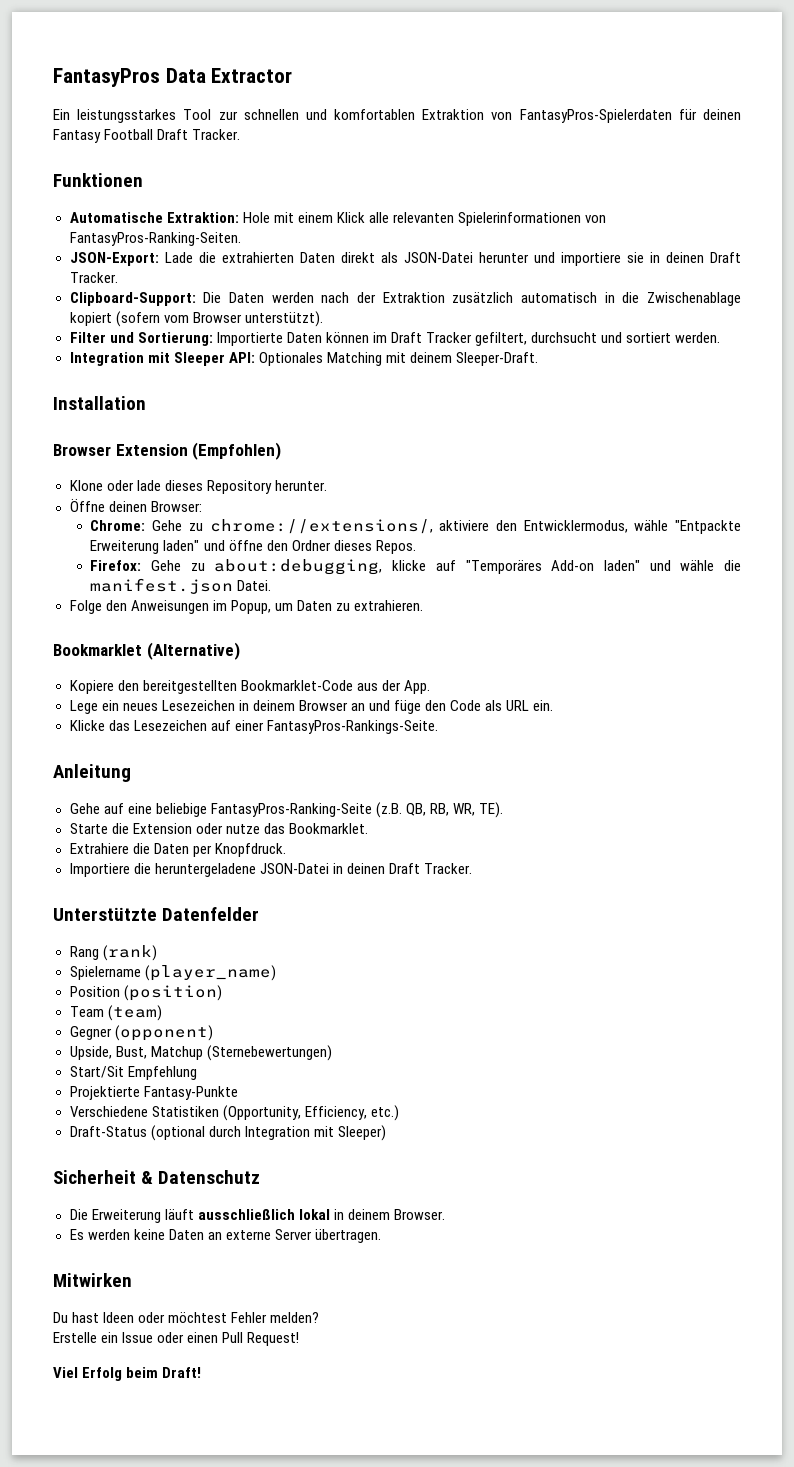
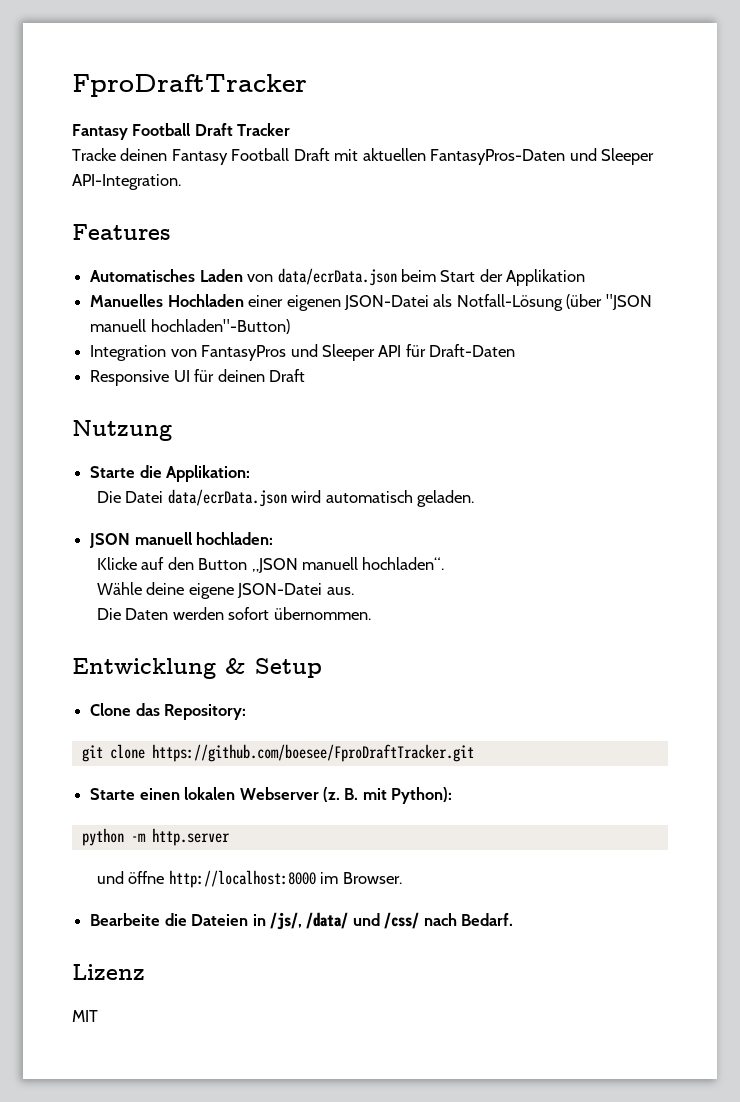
[53,68,293,87] [53,109,742,123] [53,129,241,143] [53,173,143,187] [69,212,606,226] [69,232,241,246] [69,252,742,266] [69,272,118,283] [69,292,742,306] [69,311,323,327] [69,332,721,346] [69,352,538,366] [53,396,146,410] [53,442,282,460] [69,480,327,494] [69,498,202,512] [90,519,742,534] [90,540,416,554] [90,559,741,575] [90,578,272,594] [69,600,423,614] [53,642,240,660] [69,680,430,694] [69,700,554,714] [69,720,438,734] [53,764,131,782] [69,802,503,818] [69,823,368,834] [69,843,286,857] [69,863,472,877] [53,907,260,921] [69,945,157,961] [69,965,276,981] [69,985,222,1001] [69,1005,162,1021] [69,1025,213,1041] [69,1045,332,1061] [69,1066,197,1080] [69,1086,238,1100] [69,1105,399,1121] [69,1125,386,1141] [53,1170,261,1184] [69,1209,445,1223] [69,1229,381,1243] [53,1273,132,1287] [53,1312,320,1323] [53,1332,300,1346] [53,1367,202,1381] FantasyPros Data Extractor // Ein leistungsstarkes Tool zur schnellen und komfortablen Extraktion von FantasyPros-Spielerdaten für deinen Fantasy Football Draft Tracker. // Funktionen // Automatische Extraktion: Hole mit einem Klick alle relevanten Spielerinformationen von FantasyPros-Ranking-Seiten. // JSON-Export: Lade die extrahierten Daten direkt als JSON-Datei herunter und importiere sie in deinen Draft Tracker. // Clipboard-Support: Die Daten werden nach der Extraktion zusätzlich automatisch in die Zwischenablage kopiert (sofern vom Browser unterstützt). // Filter und Sortierung: Importierte Daten können im Draft Tracker gefiltert, durchsucht und sortiert werden. // Integration mit Sleeper API: Optionales Matching mit deinem Sleeper-Draft. // Installation // Browser Extension (Empfohlen) // Klone oder lade dieses Repository herunter. // Öffne deinen Browser: // Chrome: Gehe zu chrome://extensions/, aktiviere den Entwicklermodus, wähle "Entpackte Erweiterung laden" und öffne den Ordner dieses Repos. // Firefox: Gehe zu about:debugging, klicke auf "Temporäres Add-on laden" und wähle die manifest.json Datei. // Folge den Anweisungen im Popup, um Daten zu extrahieren. // Bookmarklet (Alternative) // Kopiere den bereitgestellten Bookmarklet-Code aus der App. // Lege ein neues Lesezeichen in deinem Browser an und füge den Code als URL ein. // Klicke das Lesezeichen auf einer FantasyPros-Rankings-Seite. // Anleitung // Gehe auf eine beliebige FantasyPros-Ranking-Seite (z.B. QB, RB, WR, TE). // Starte die Extension oder nutze das Bookmarklet. // Extrahiere die Daten per Knopfdruck. // Importiere die heruntergeladene JSON-Datei in deinen Draft Tracker. // Unterstützte Datenfelder // Rang (rank) // Spielername (player_name) // Position (position) // Team (team) // Gegner (opponent) // Upside, Bust, Matchup (Sternebewertungen) // Start/Sit Empfehlung // Projektierte Fantasy-Punkte // Verschiedene Statistiken (Opportunity, Efficiency, etc.) // Draft-Status (optional durch Integration mit Sleeper) // Sicherheit & Datenschutz // Die Erweiterung läuft ausschließlich lokal in deinem Browser. // Es werden keine Daten an externe Server übertragen. // Mitwirken // Du hast Ideen oder möchtest Fehler melden? // Erstelle ein Issue oder einen Pull Request! // Viel Erfolg beim Draft! -> [72,74,307,97] [72,123,291,140] [72,148,655,165] [72,174,181,190] [72,224,170,240] [90,268,586,286] [90,294,652,311] [90,319,290,334] [90,344,516,361] [90,369,305,386] [72,420,172,441] [90,465,251,482] [96,489,474,507] [89,532,274,548] [96,557,445,573] [96,582,354,599] [96,607,371,620] [72,658,322,679] [90,703,247,720] [81,744,474,762] [90,787,453,804] [81,828,230,846] [96,870,402,888] [90,912,514,930] [72,964,145,980] [72,1010,98,1022] FproDraftTracker // Fantasy Football Draft Tracker // Tracke deinen Fantasy Football Draft mit aktuellen FantasyPros-Daten und Sleeper API-Integration. // Features // Automatisches Laden von data/ecrData.json beim Start der Applikation // Manuelles Hochladen einer eigenen JSON-Datei als Notfall-Lösung (über "JSON manuell hochladen"-Button) // Integration von FantasyPros und Sleeper API für Draft-Daten // Responsive UI für deinen Draft // Nutzung // Starte die Applikation: // Die Datei data/ecrData.json wird automatisch geladen. // JSON manuell hochladen: // Klicke auf den Button „JSON manuell hochladen“. // Wähle deine eigene JSON-Datei aus. // Die Daten werden sofort übernommen. // Entwicklung & Setup // Clone das Repository: // git clone https://github.com/boesee/FproDraftTracker.git // Starte einen lokalen Webserver (z. B. mit Python): // python -m http.server // und öffne http://localhost:8000 im Browser. // Bearbeite die Dateien in /js/, /data/ und /css/ nach Bedarf. // Lizenz // MIT

